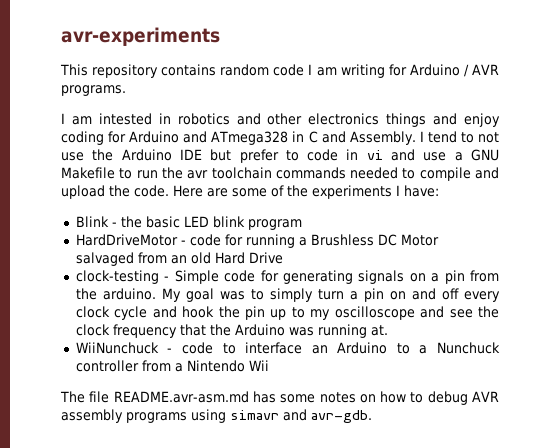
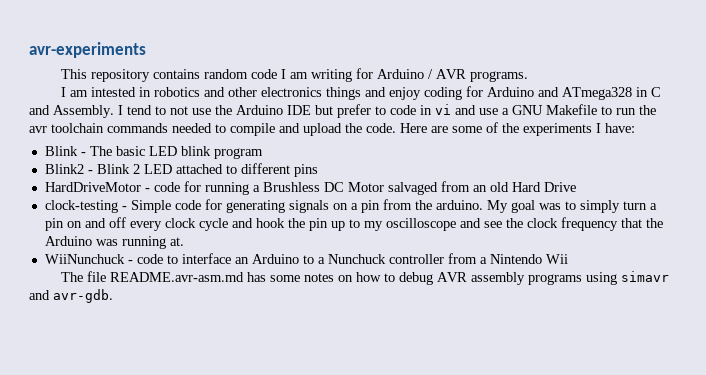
[120,216,142,228] the -> [89,146,112,156] The
(302, 224) none -> [44,163,318,177] // Blink2 - Blink 2 LED attached to different pins

